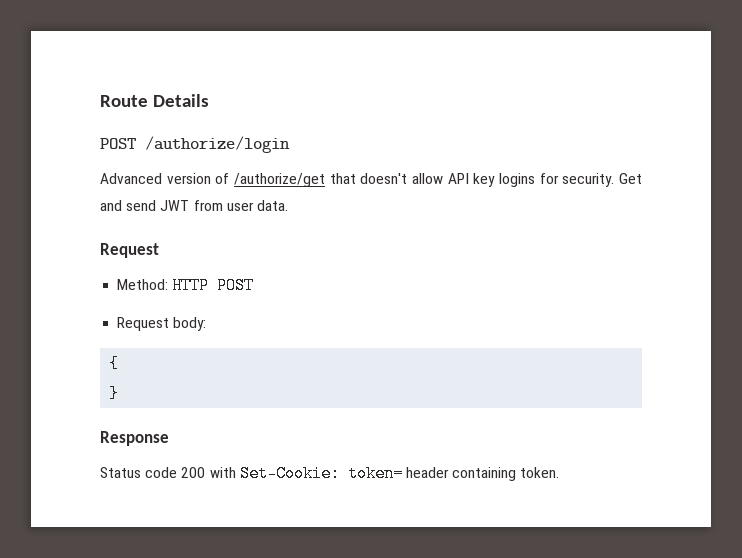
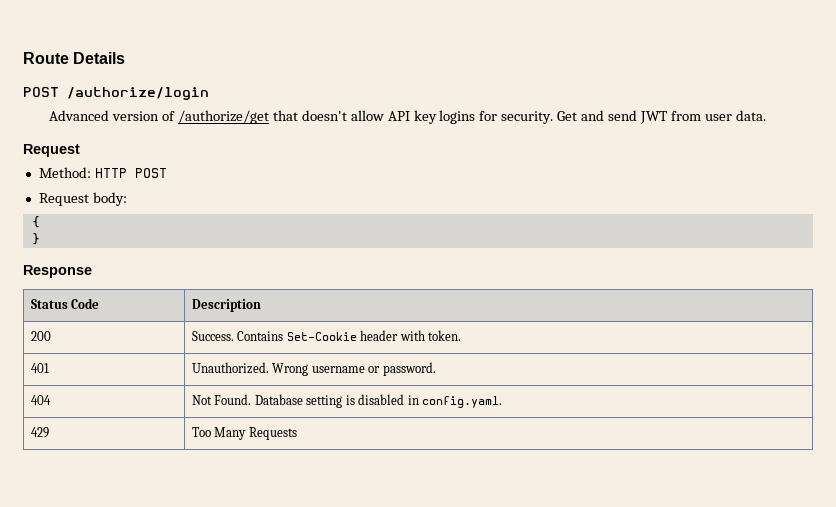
[100,465,560,482] // Status code 200 with Set-Cookie: token= header containing token. -> [30,298,100,309] [191,299,261,312] [30,331,51,341] [191,330,462,341] [30,363,49,373] [191,362,436,376] [30,395,51,405] [191,394,503,408] [30,427,49,438] [191,427,297,440] // Status Code | Description // 200 | Success. Contains Set-Cookie header with token. // 401 | Unauthorized. Wrong username or password. // 404 | Not Found. Database setting is disabled in config.yaml. // 429 | Too Many Requests

